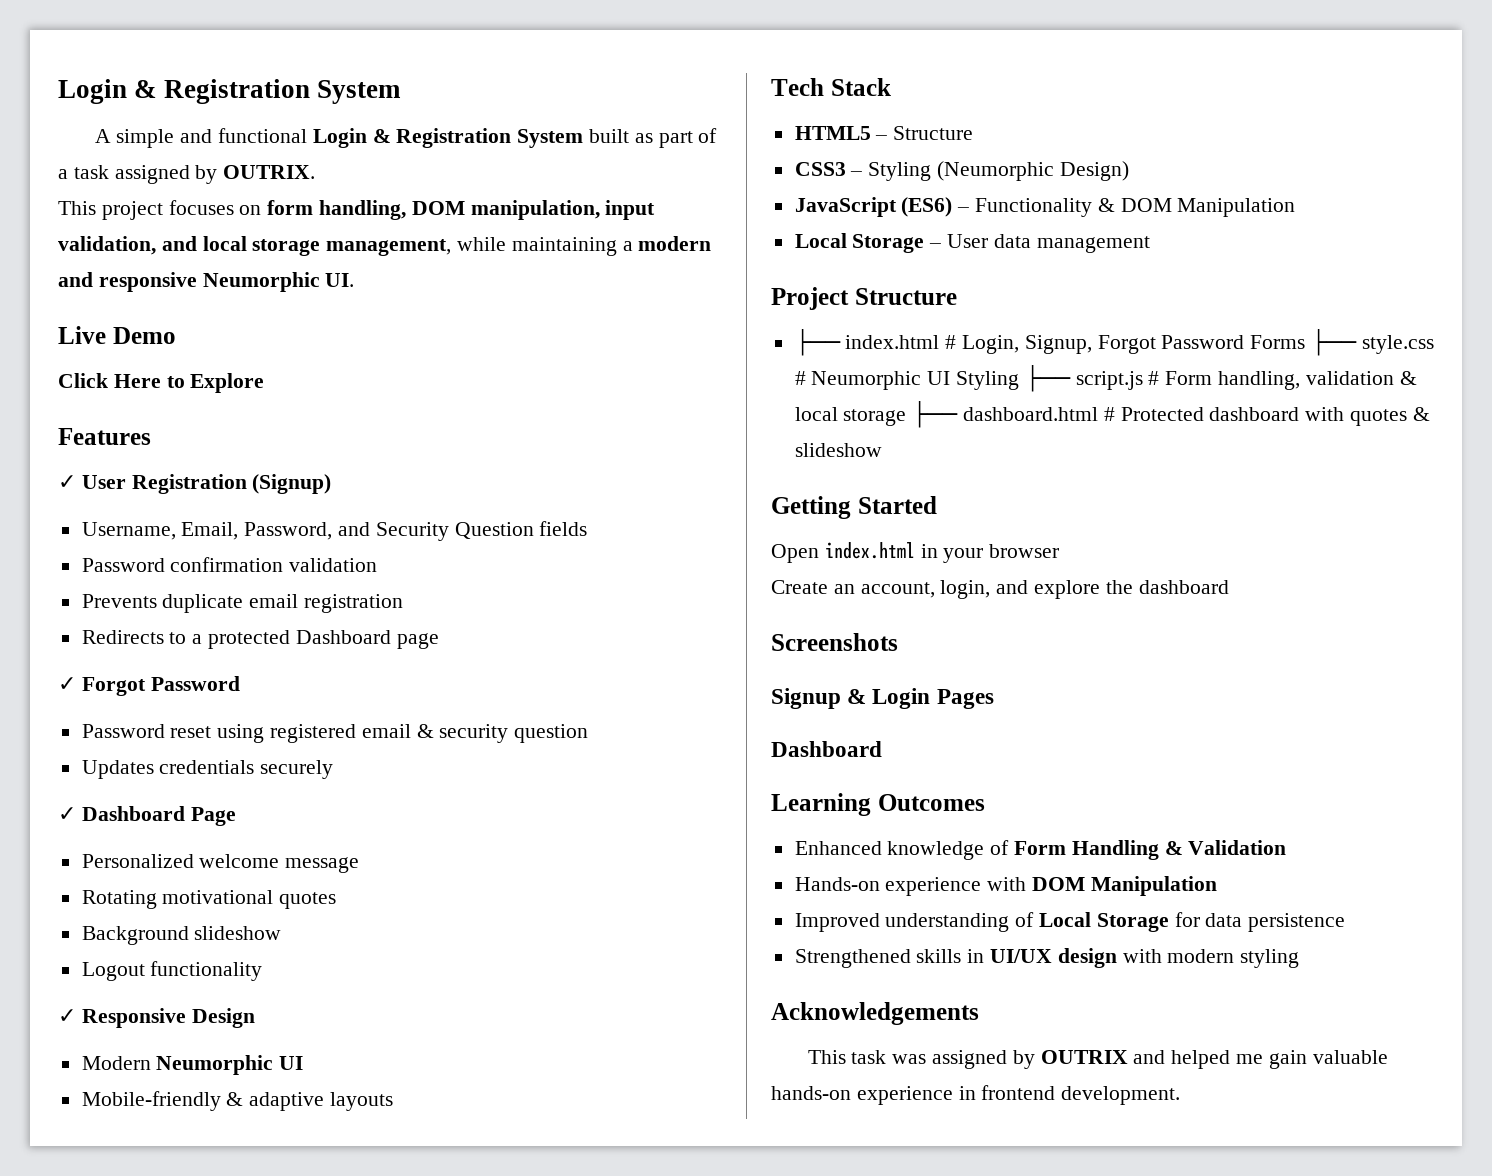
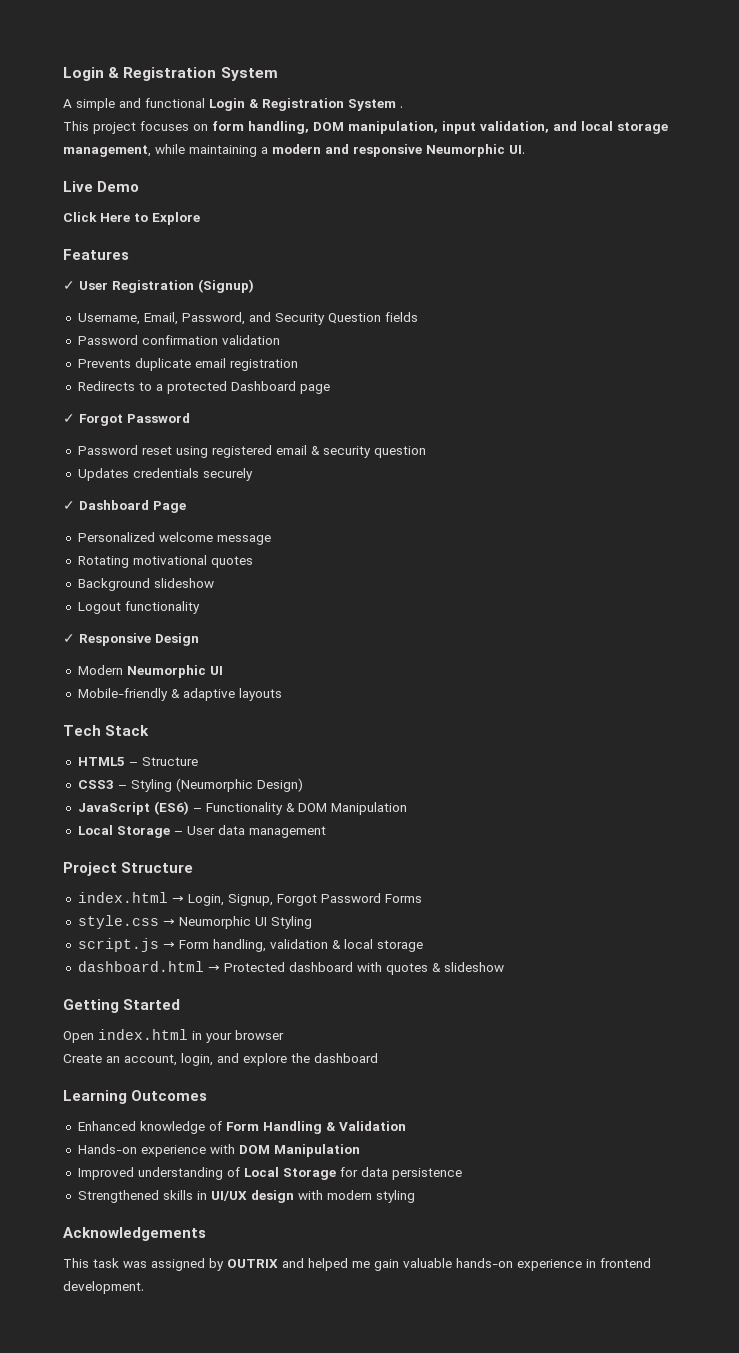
[588,128,718,148] [58,165,316,184] built as part of a task assigned by OUTRIX. -> [400,106,403,108] .
[794,329,957,356] ├── index.html # -> [77,892,184,903] index.html →
[1311,329,1434,356] [794,371,806,385] ├── style.css # -> [77,915,175,929] // style.css →
[1024,365,1160,392] ├── script.js # -> [77,938,175,952] // script.js →
[912,401,1115,428] ├── dashboard.html # -> [77,961,220,972] // dashboard.html →
[771,633,898,651] [771,688,994,709] [771,741,882,757] // Screenshots // Signup & Login Pages // Dashboard -> (378, 1058) none

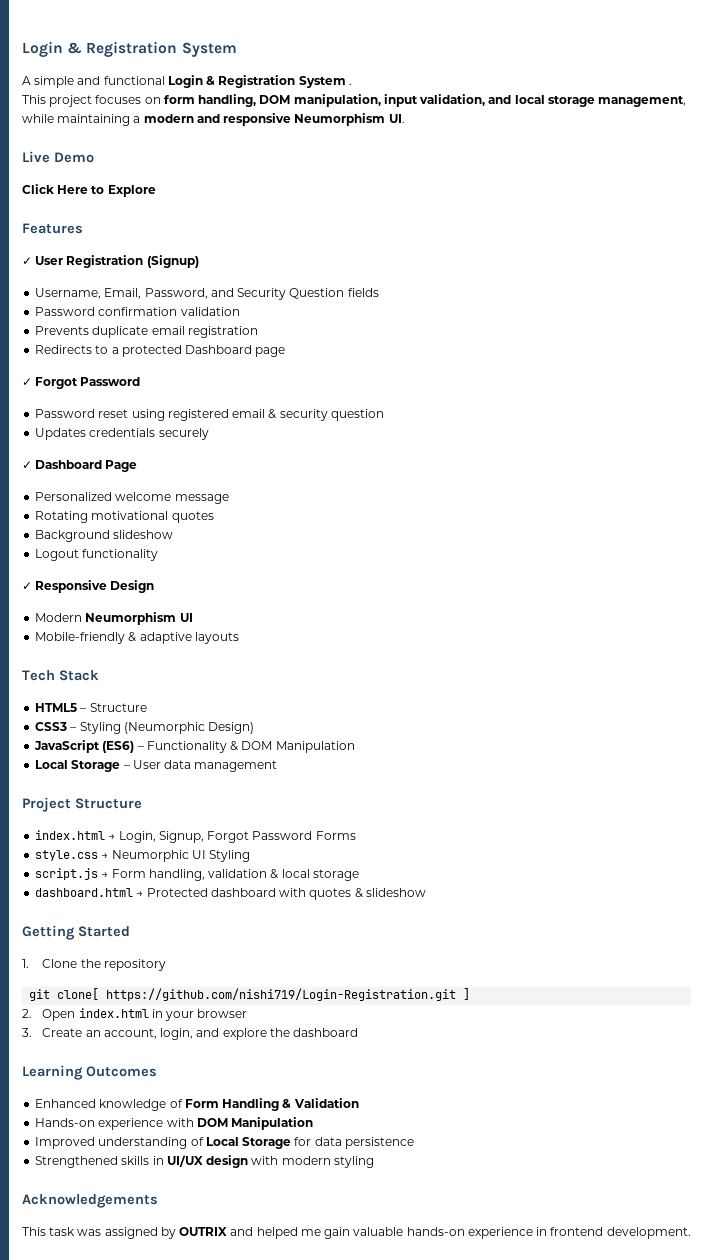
[426,144,505,157] Neumorphic -> [294,113,386,126] Neumorphism
[126,665,206,678] Neumorphic -> [85,612,177,625] Neumorphism
(181, 1004) none -> [22,959,166,971] [29,988,471,1001] [22,1009,32,1018] 1. Clone the repository // git clone[ https://github.com/nishi719/Login-Registration.git ] // 2.
(284, 1035) none -> [22,1028,32,1037] 3.

